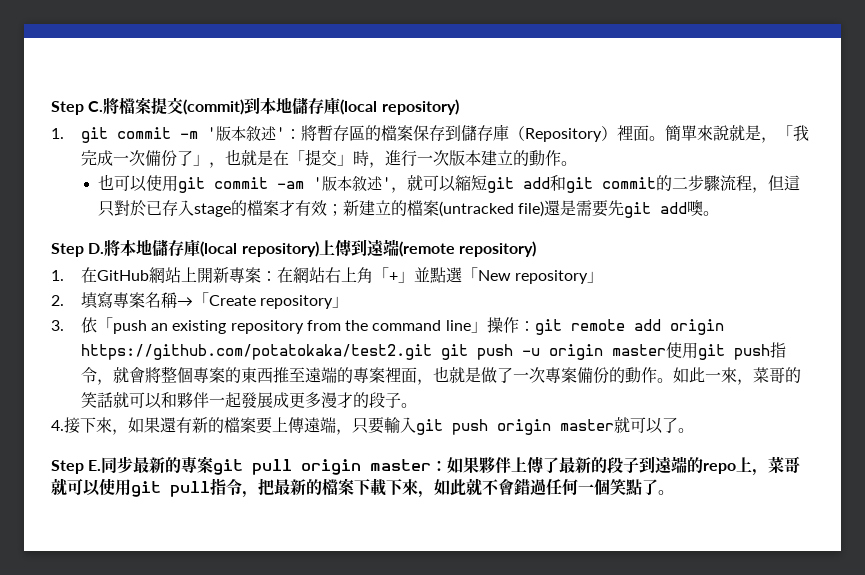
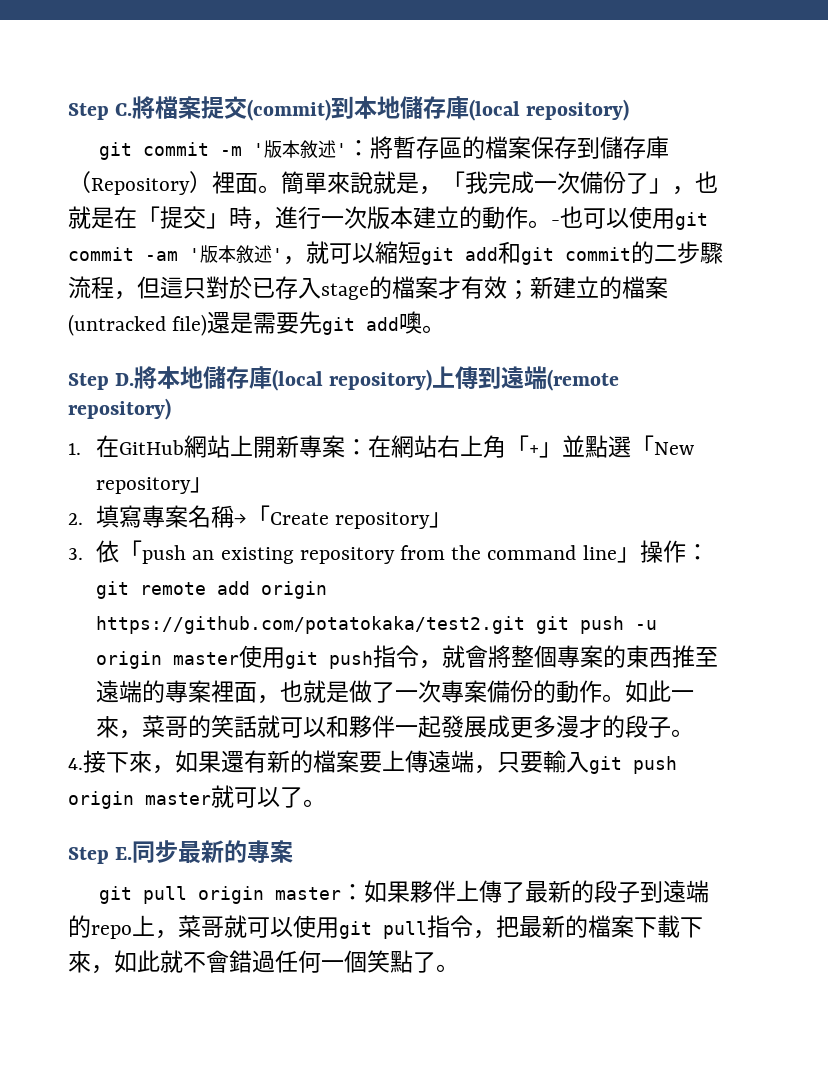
[51,128,64,139] 1. -> (630, 110) none
(577, 163) // -> [551,220,560,226] -
(214, 464) none -> (294, 851) //

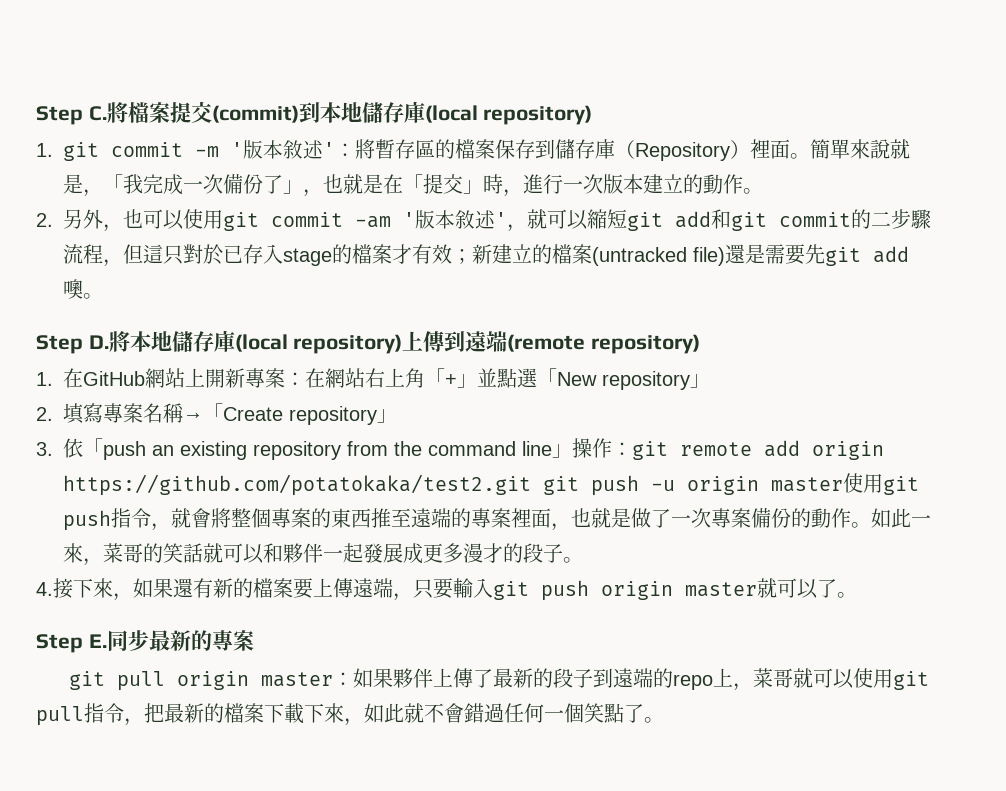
(630, 110) none -> [36,143,53,157] 1.
[551,220,560,226] - -> [36,209,123,232] // 2.另外，

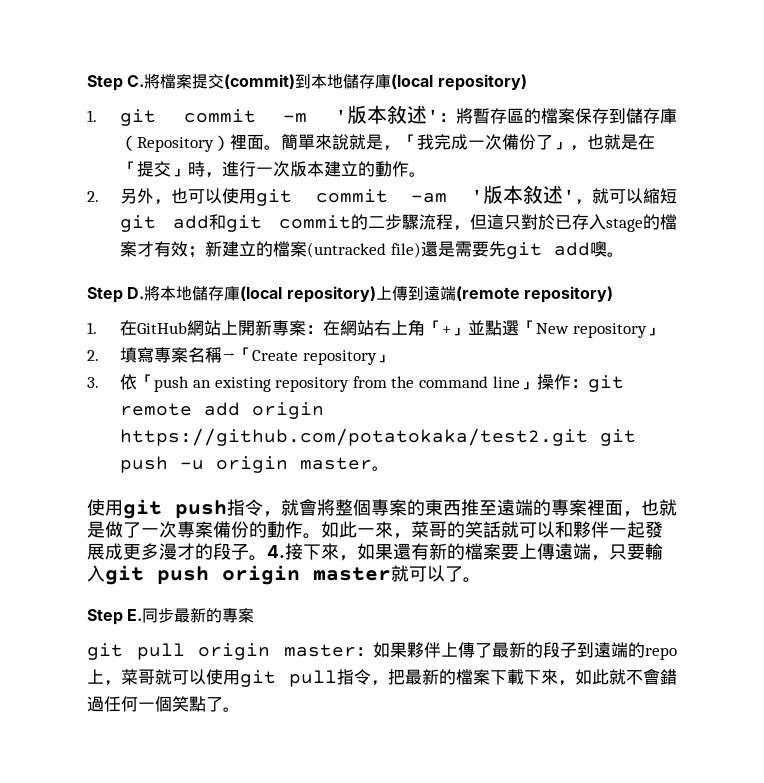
(843, 484) none -> [372,466,390,471] 。 //
(583, 560) // -> (267, 558) none

